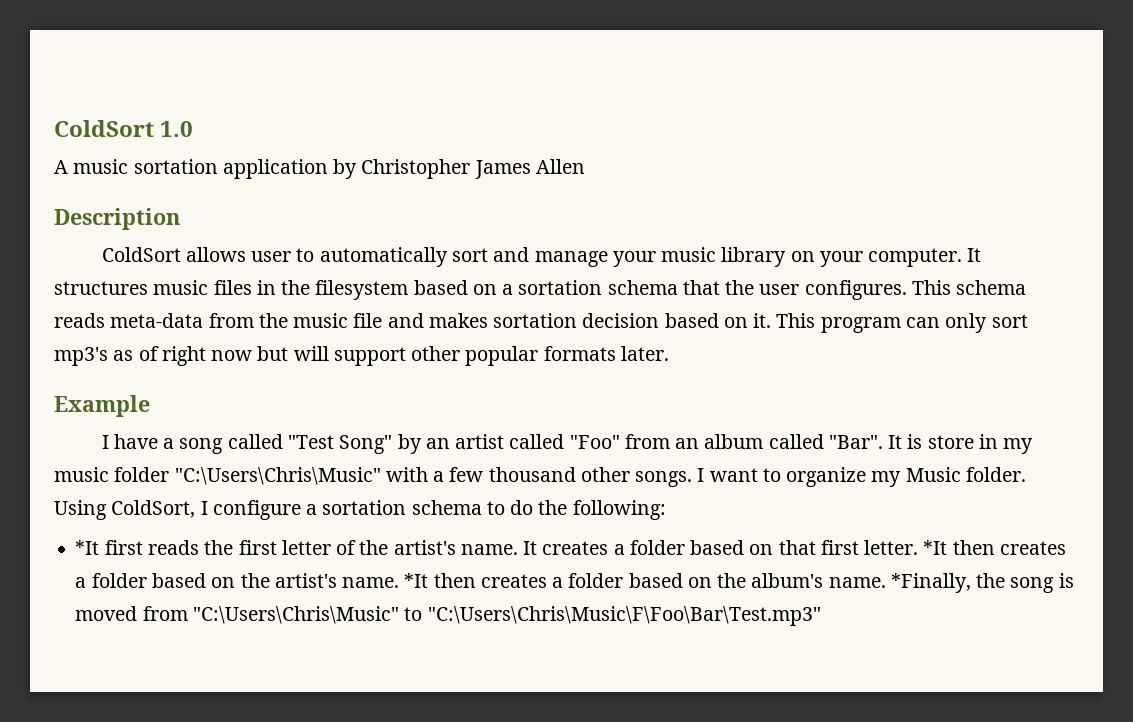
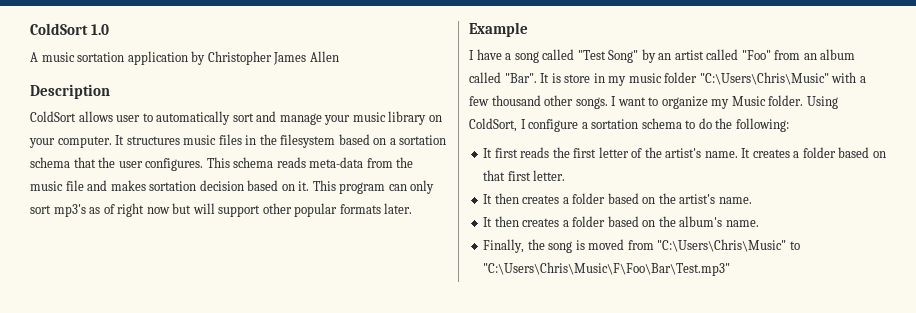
[75,540,100,555] *It -> [483,148,493,158] It
[923,540,948,555] *It -> [483,194,493,204] // It
[404,573,429,588] *It -> [483,217,493,227] // It
[890,573,971,593] *Finally, -> [483,239,525,253] // Finally,

